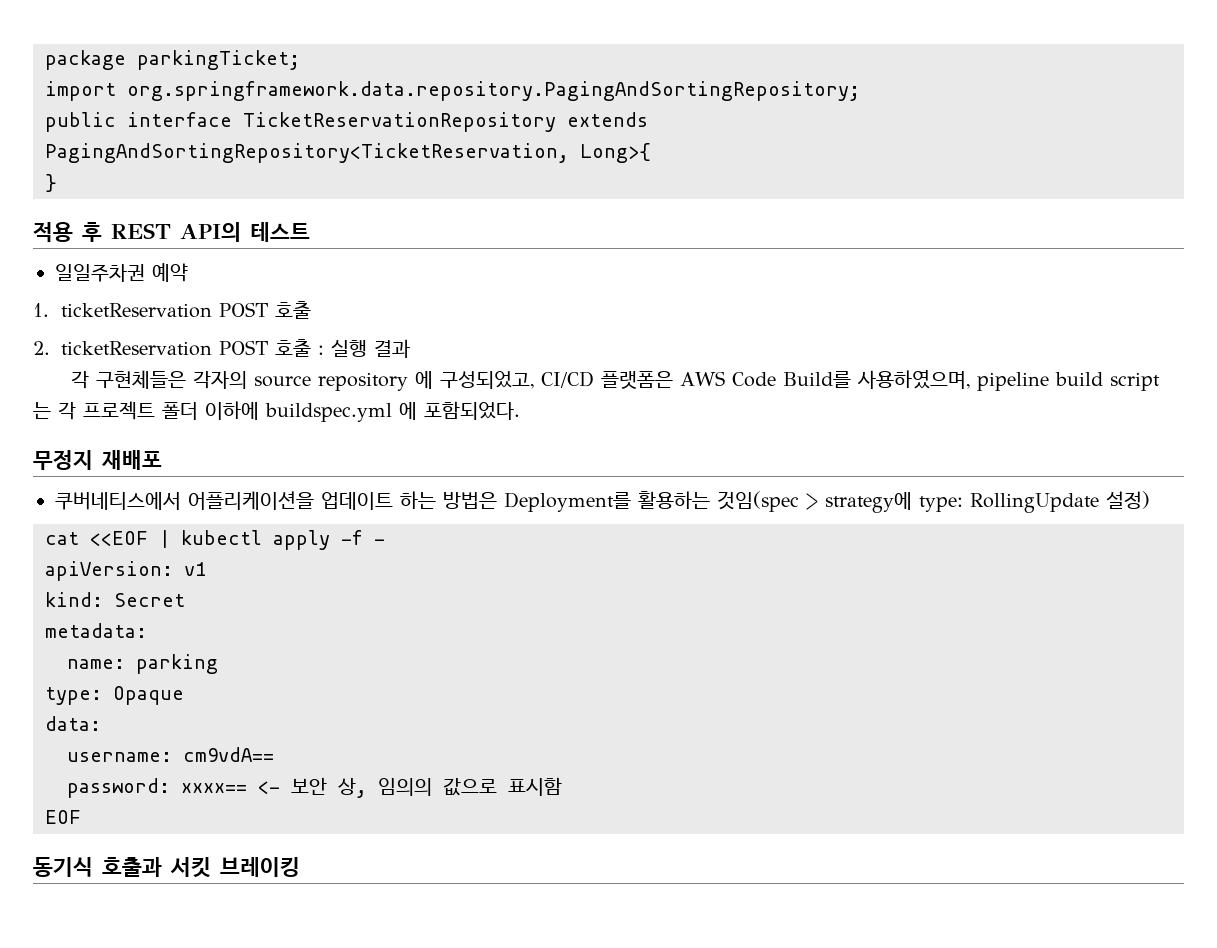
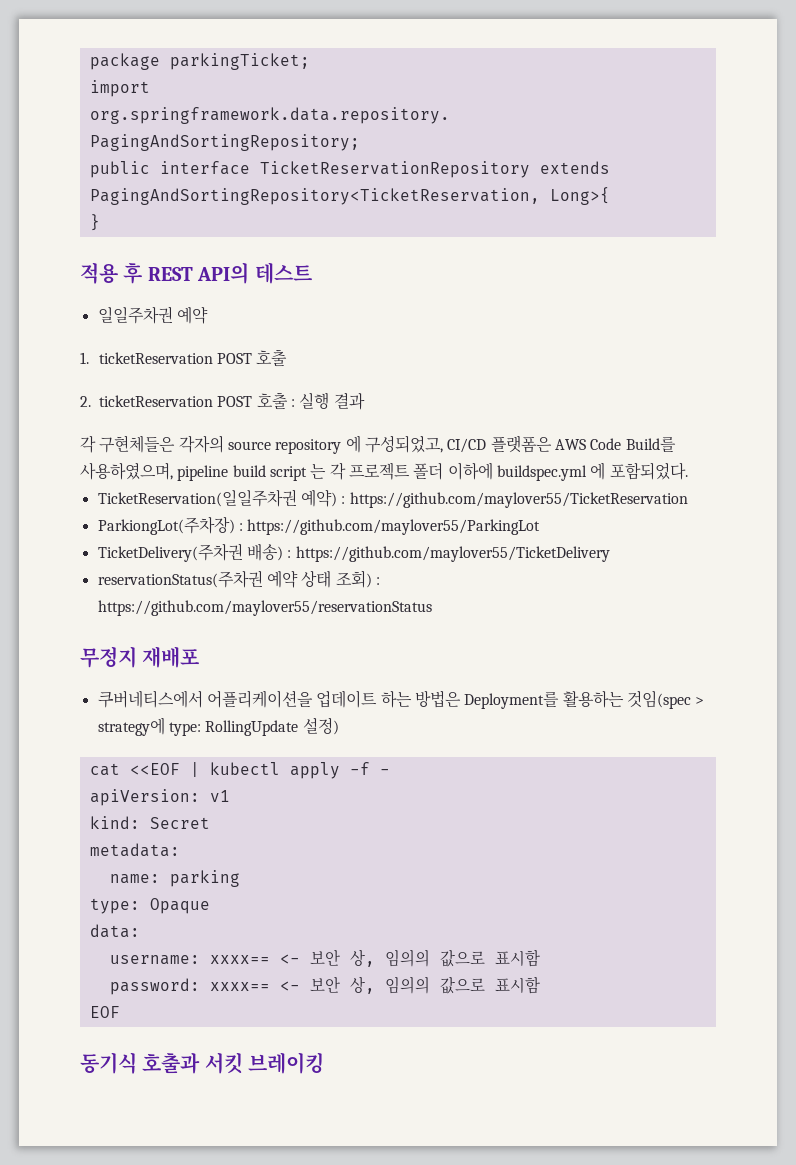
(520, 410) none -> [97,489,688,508] [97,516,541,535] [97,543,610,562] [97,570,380,588] [97,600,432,616] // TicketReservation(일일주차권 예약) : https://github.com/maylover55/TicketReservation // ParkiongLot(주차장) : https://github.com/maylover55/ParkingLot // TicketDelivery(주차권 배송) : https://github.com/maylover55/TicketDelivery // reservationStatus(주차권 예약 상태 조회) : https://github.com/maylover55/reservationStatus
[183,747,274,762] cm9vdA== -> [209,949,540,967] xxxx== <- 보안 상, 임의의 값으로 표시함

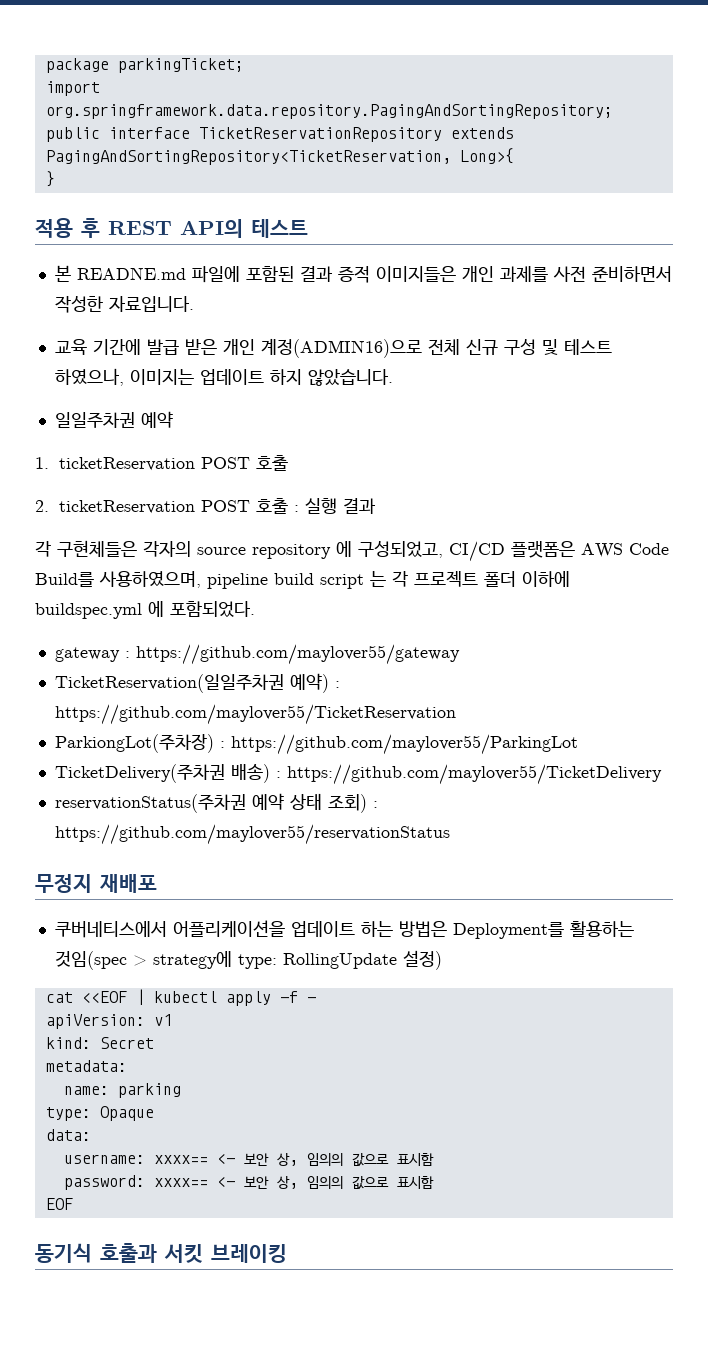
(312, 273) none -> [54,265,672,283] [54,295,194,313] [54,338,612,358] [54,368,393,386] // 본 READNE.md 파일에 포함된 결과 증적 이미지들은 개인 과제를 사전 준비하면서 작성한 자료입니다. // 교육 기간에 발급 받은 개인 계정(ADMIN16)으로 전체 신규 구성 및 테스트 하였으나, 이미지는 업데이트 하지 않았습니다.
(688, 471) none -> [54,644,460,665] // gateway : https://github.com/maylover55/gateway

